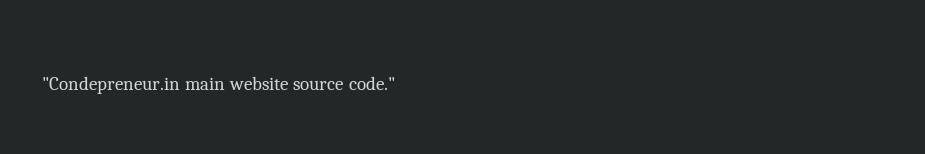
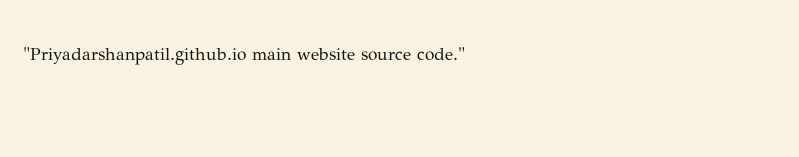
[42,76,180,94] "Condepreneur.in -> [23,47,246,65] "Priyadarshanpatil.github.io

